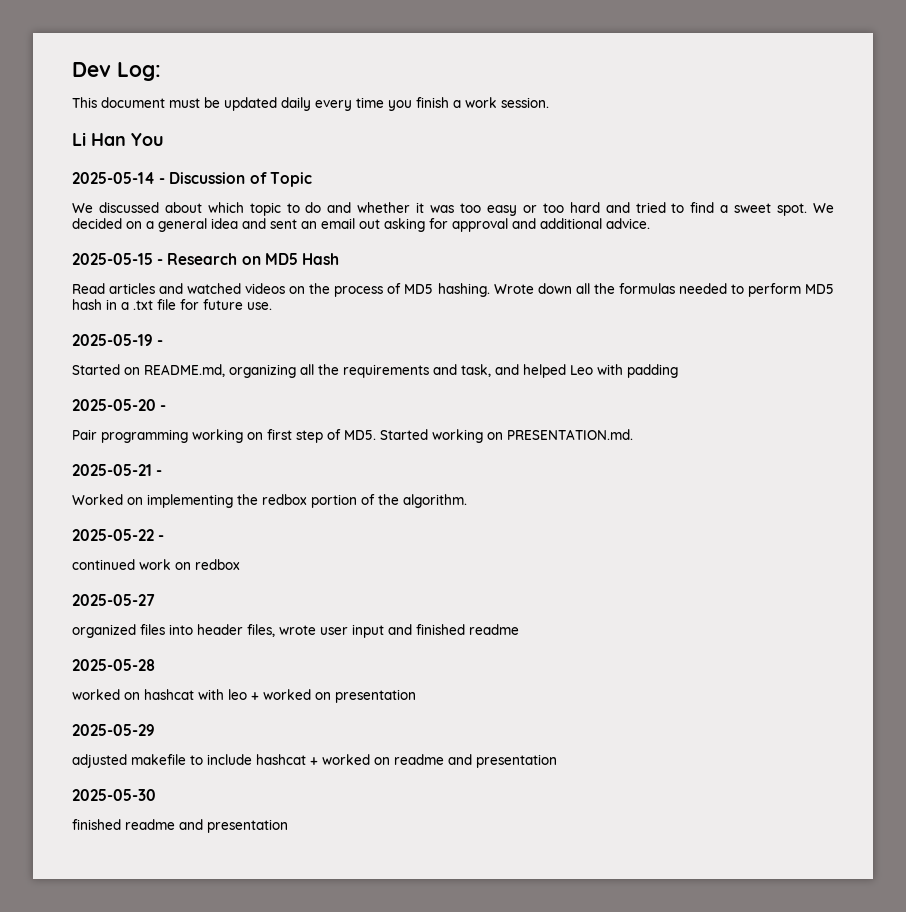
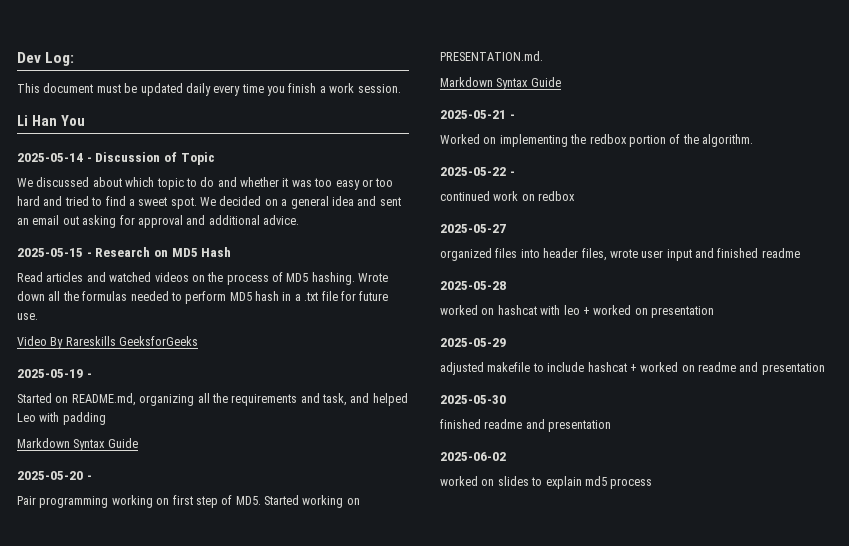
(272, 306) none -> [17,336,199,349] // Video By Rareskills GeeksforGeeks
(678, 371) none -> [17,438,138,451] // Markdown Syntax Guide
(633, 434) none -> [440,77,561,90] // Markdown Syntax Guide
(288, 826) none -> [440,452,506,461] [440,476,653,489] // 2025-06-02 // worked on slides to explain md5 process

